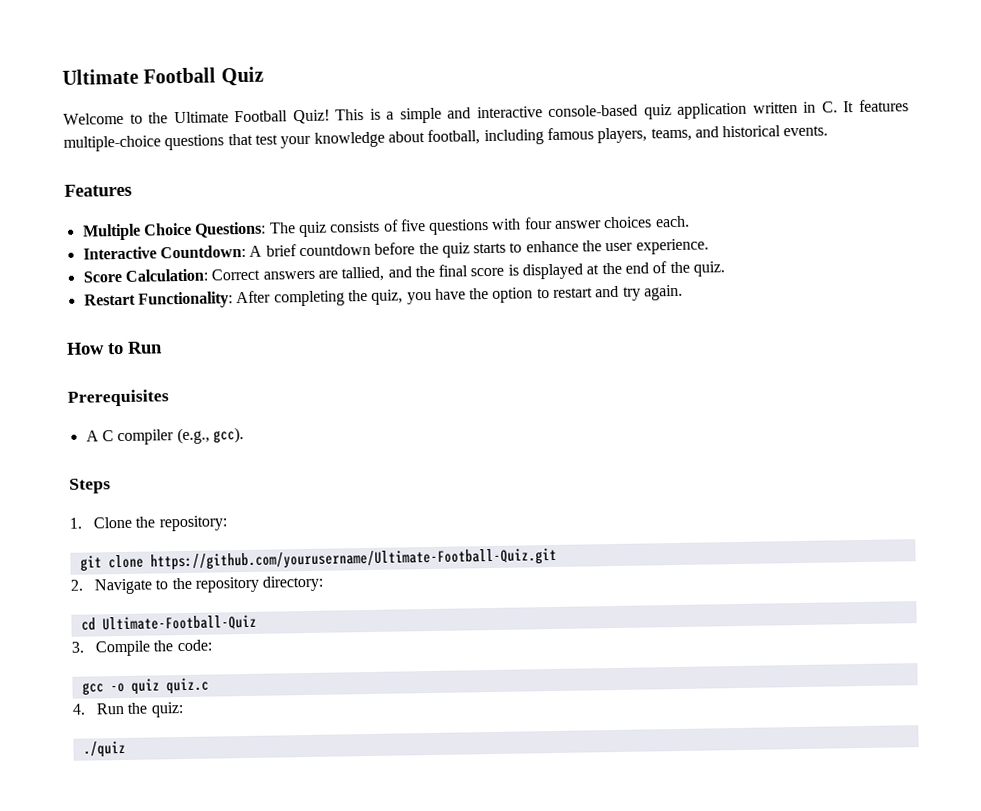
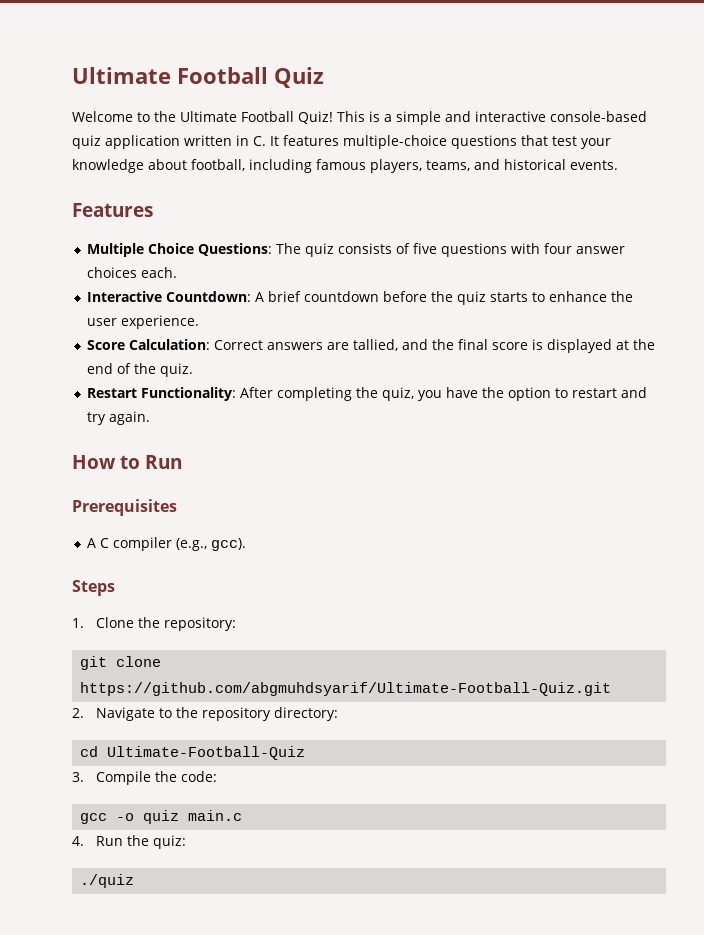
[149,547,557,571] https://github.com/yourusername/Ultimate-Football-Quiz.git -> [80,682,612,696] https://github.com/abgmuhdsyarif/Ultimate-Football-Quiz.git
[165,677,209,695] quiz.c -> [188,810,243,821] main.c

